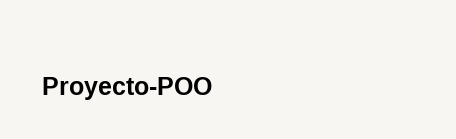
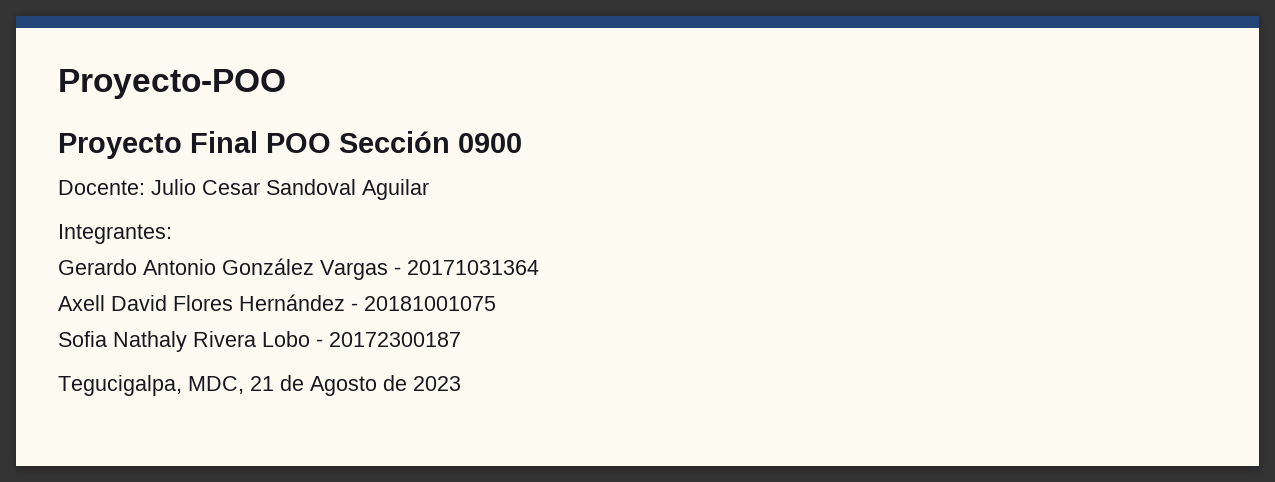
(212, 88) none -> [58,131,522,159] [58,179,429,200] [58,224,172,244] [58,258,539,280] [58,294,496,311] [58,331,461,352] [58,375,461,396] // Proyecto Final POO Sección 0900 // Docente: Julio Cesar Sandoval Aguilar // Integrantes: // Gerardo Antonio González Vargas - 20171031364 // Axell David Flores Hernández - 20181001075 // Sofia Nathaly Rivera Lobo - 20172300187 // Tegucigalpa, MDC, 21 de Agosto de 2023

